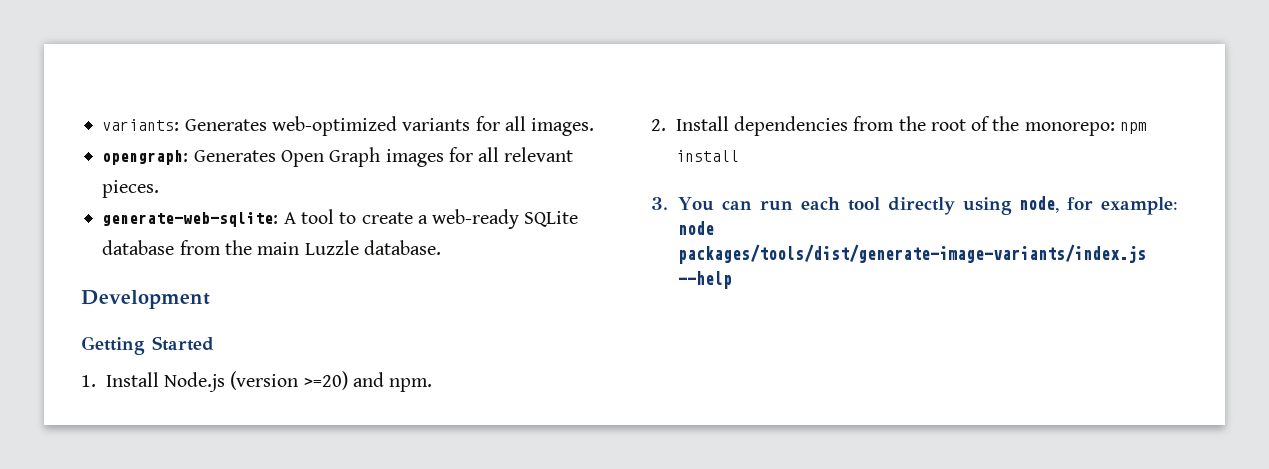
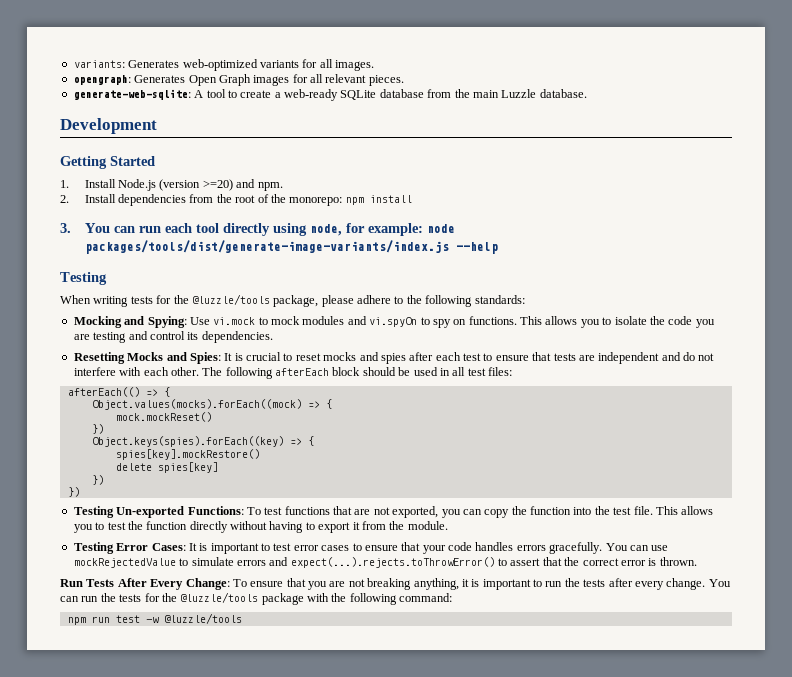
(732, 280) none -> [60,272,107,285] [60,294,525,307] [73,316,715,328] [73,331,273,343] [73,352,715,364] [73,367,512,379] [67,387,170,397] [91,399,332,410] [115,412,212,422] [91,424,104,434] [91,436,314,447] [115,449,260,460] [115,462,218,473] [91,475,104,485] [67,487,80,497] [73,506,714,518] [73,521,448,533] [73,542,669,554] [73,557,697,568] [60,578,731,590] [60,592,453,605] [67,613,242,625] // Testing // When writing tests for the @luzzle/tools package, please adhere to the following standards: // Mocking and Spying: Use vi.mock to mock modules and vi.spyOn to spy on functions. This allows you to isolate the code you are testing and control its dependencies. // Resetting Mocks and Spies: It is crucial to reset mocks and spies after each test to ensure that tests are independent and do not interfere with each other. The following afterEach block should be used in all test files: // afterEach(() => { // Object.values(mocks).forEach((mock) => { // mock.mockReset() // }) // Object.keys(spies).forEach((key) => { // spies[key].mockRestore() // delete spies[key] // }) // }) // Testing Un-exported Functions: To test functions that are not exported, you can copy the function into the test file. This allows you to test the function directly without having to export it from the module. // Testing Error Cases: It is important to test error cases to ensure that your code handles errors gracefully. You can use mockRejectedValue to simulate errors and expect(...).rejects.toThrowError() to assert that the correct error is thrown. // Run Tests After Every Change: To ensure that you are not breaking anything, it is important to run the tests after every change. You can run the tests for the @luzzle/tools package with the following command: // npm run test -w @luzzle/tools

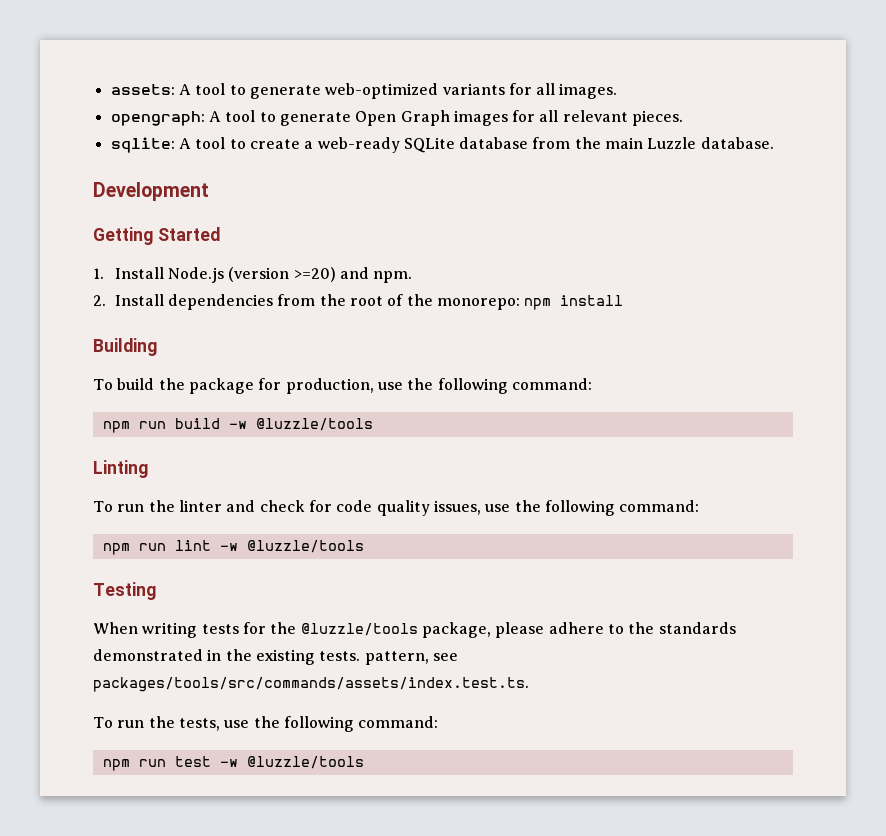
[73,60,180,68] variants: Generates -> [110,83,321,99] assets: A tool to generate
[134,75,186,83] Generates -> [208,110,351,126] A tool to generate
[73,89,191,100] generate-web-sqlite: -> [110,137,175,153] sqlite:
[60,223,455,236] [84,240,498,254] 3. You can run each tool directly using node, for example: node packages/tools/dist/generate-image-variants/index.js --help -> [93,338,157,356] [93,378,592,394] [102,418,373,433] [93,460,148,478] [93,500,700,516] [102,540,364,555] Building // To build the package for production, use the following command: // npm run build -w @luzzle/tools // Linting // To run the linter and check for code quality issues, use the following command: // npm run lint -w @luzzle/tools
[425,295,525,307] [73,316,715,328] [73,331,273,343] [73,352,715,364] [73,367,512,379] [67,387,170,397] [91,399,332,410] [115,412,212,422] [91,424,104,434] [91,436,314,447] [115,449,260,460] [115,462,218,473] [91,475,104,485] [67,487,80,497] [73,506,714,518] [73,521,448,533] [73,542,669,554] [73,557,697,568] [60,578,731,590] [60,592,329,605] following standards: // Mocking and Spying: Use vi.mock to mock modules and vi.spyOn to spy on functions. This allows you to isolate the code you are testing and control its dependencies. // Resetting Mocks and Spies: It is crucial to reset mocks and spies after each test to ensure that tests are independent and do not interfere with each other. The following afterEach block should be used in all test files: // afterEach(() => { // Object.values(mocks).forEach((mock) => { // mock.mockReset() // }) // Object.keys(spies).forEach((key) => { // spies[key].mockRestore() // delete spies[key] // }) // }) // Testing Un-exported Functions: To test functions that are not exported, you can copy the function into the test file. This allows you to test the function directly without having to export it from the module. // Testing Error Cases: It is important to test error cases to ensure that your code handles errors gracefully. You can use mockRejectedValue to simulate errors and expect(...).rejects.toThrowError() to assert that the correct error is thrown. // Run Tests After Every Change: To ensure that you are not breaking anything, it is important to run the tests after every change. You can run the tests for the @luzzle/tools package with -> [658,622,736,634] [93,649,458,665] [93,677,529,692] [93,716,250,731] standards demonstrated in the existing tests. pattern, see packages/tools/src/commands/assets/index.test.ts. // To run the tests, use

